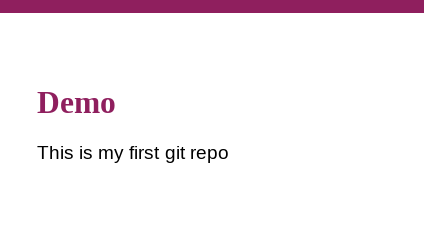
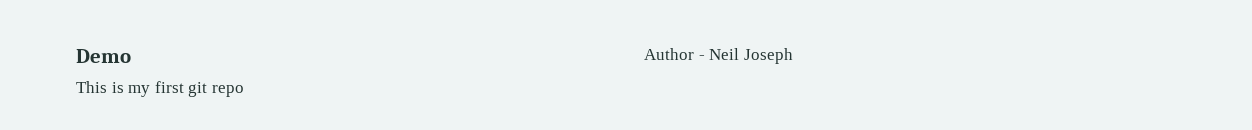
(229, 155) none -> [644,48,793,64] // Author - Neil Joseph

